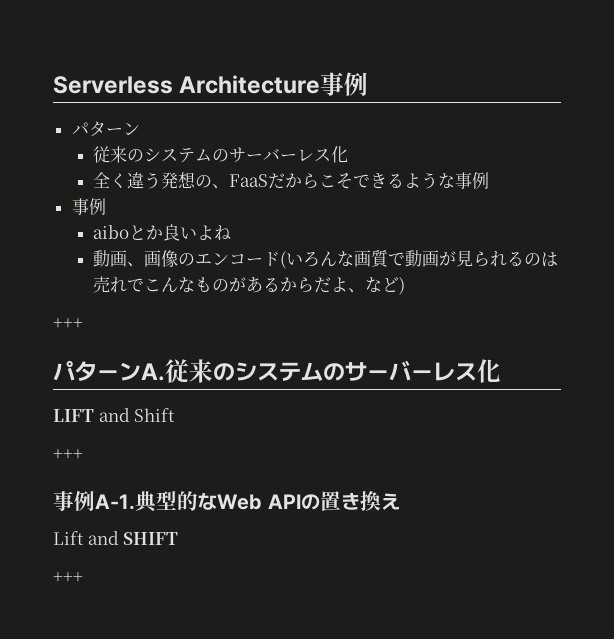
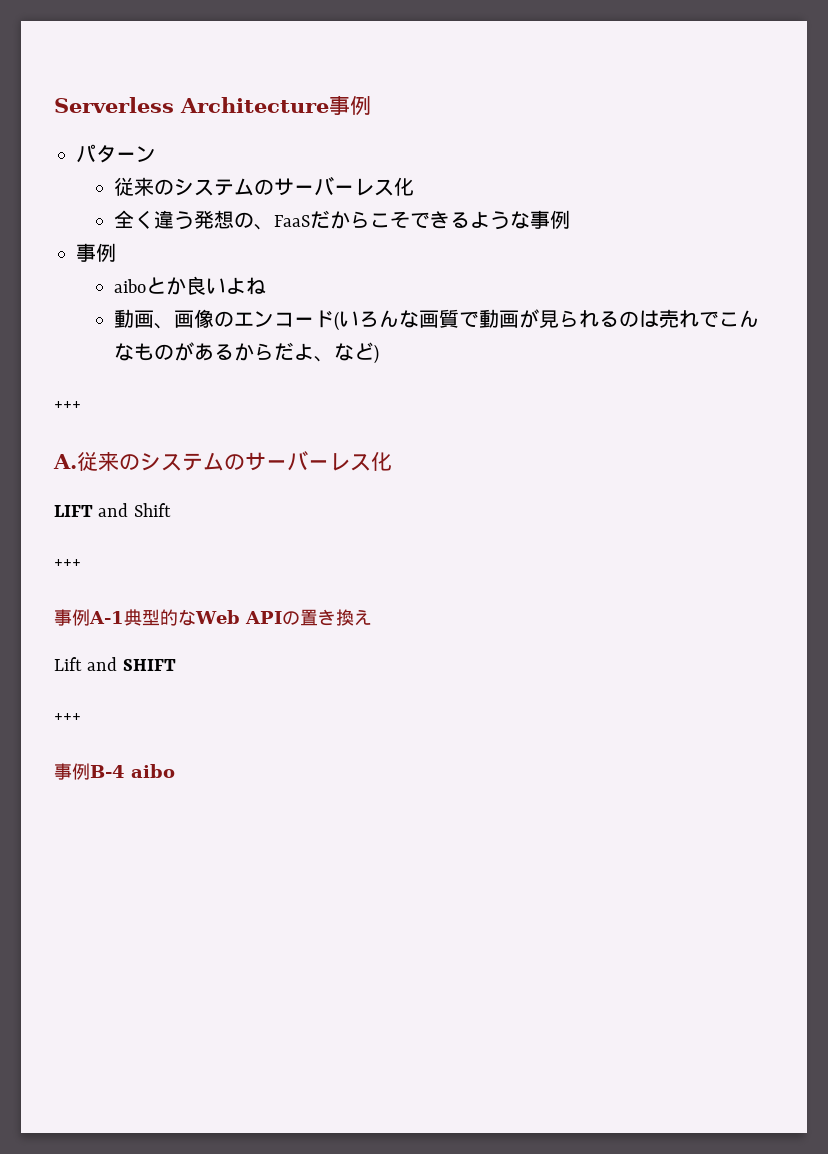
[53,360,141,381] パターン -> (81, 405) none
[95,494,135,510] A-1. -> [89,611,124,624] A-1
(83, 577) none -> [54,763,175,780] // 事例B-4 aibo

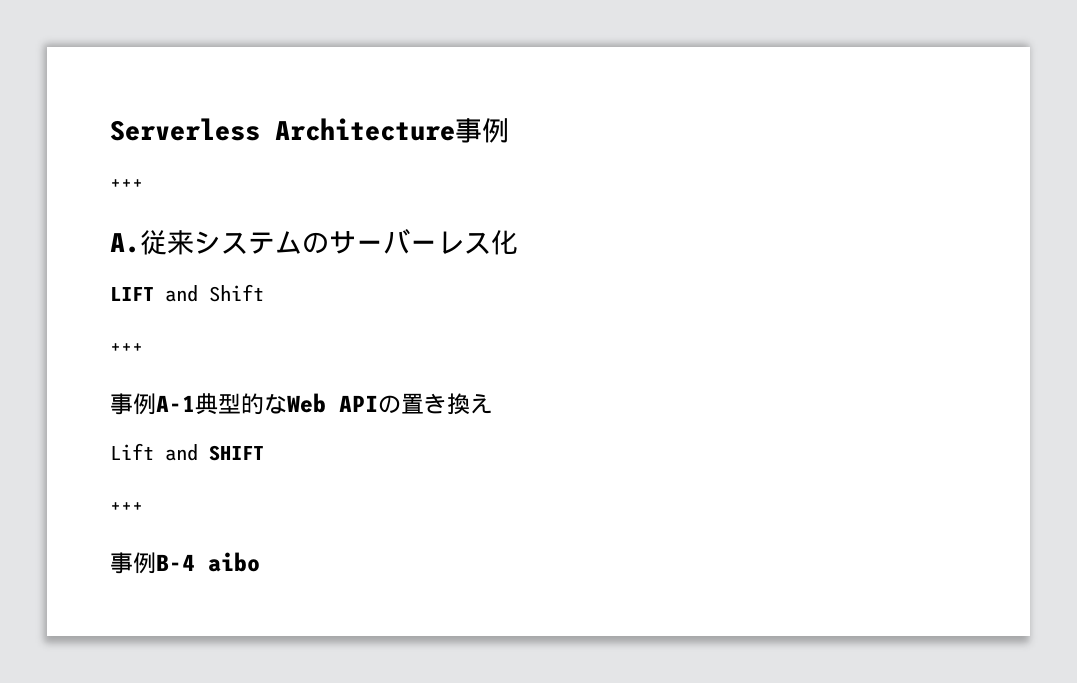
[76,144,156,163] [114,176,415,196] [114,210,571,230] [76,243,116,262] [114,276,267,295] [114,309,760,331] [114,342,380,364] // パターン // 従来のシステムのサーバーレス化 // 全く違う発想の、FaaSだからこそできるような事例 // 事例 // aiboとか良いよね // 動画、画像のエンコード(いろんな画質で動画が見られるのは売れでこんなものがあるからだよ、など) -> (509, 130) none
[119,454,140,470] の -> (194, 242) none

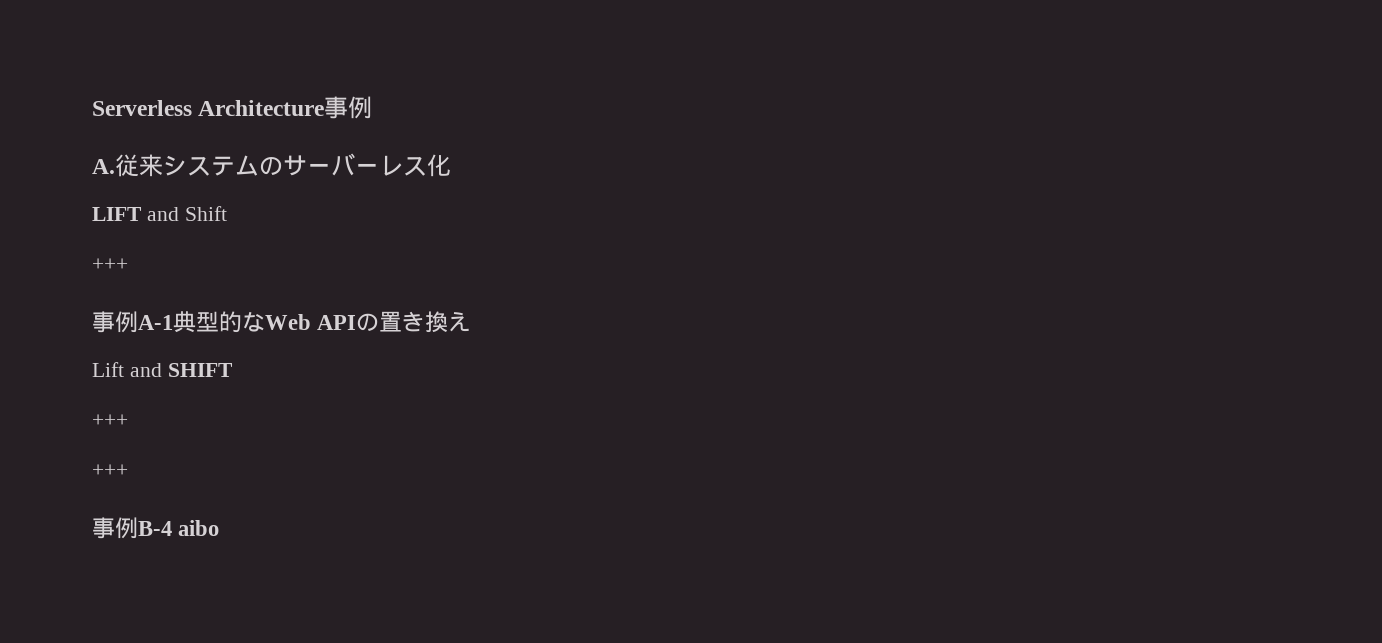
[110,179,143,189] // +++ -> (373, 107) none
(143, 507) none -> [92,464,128,477] // +++

